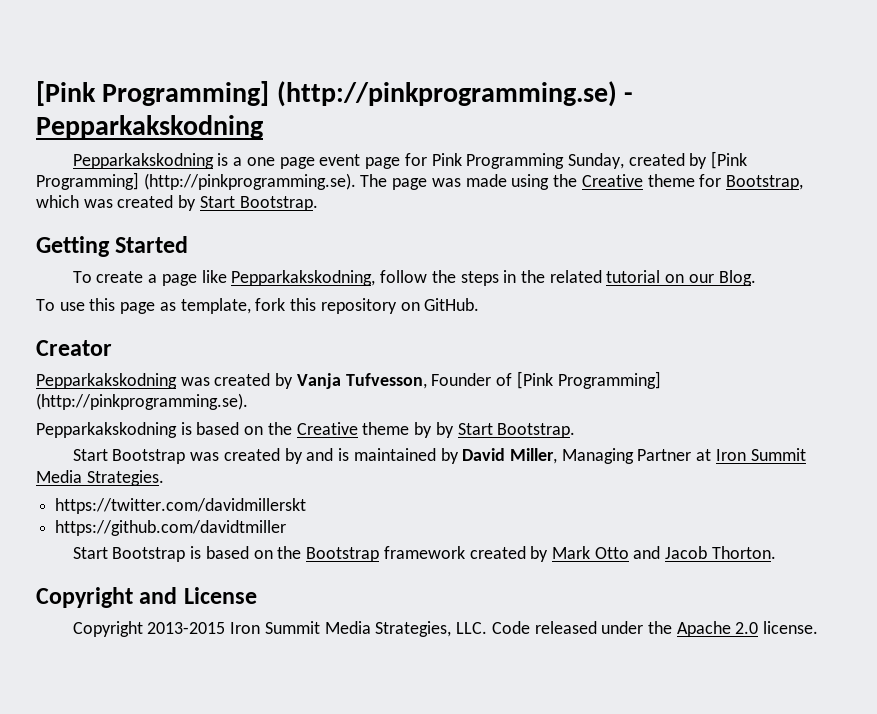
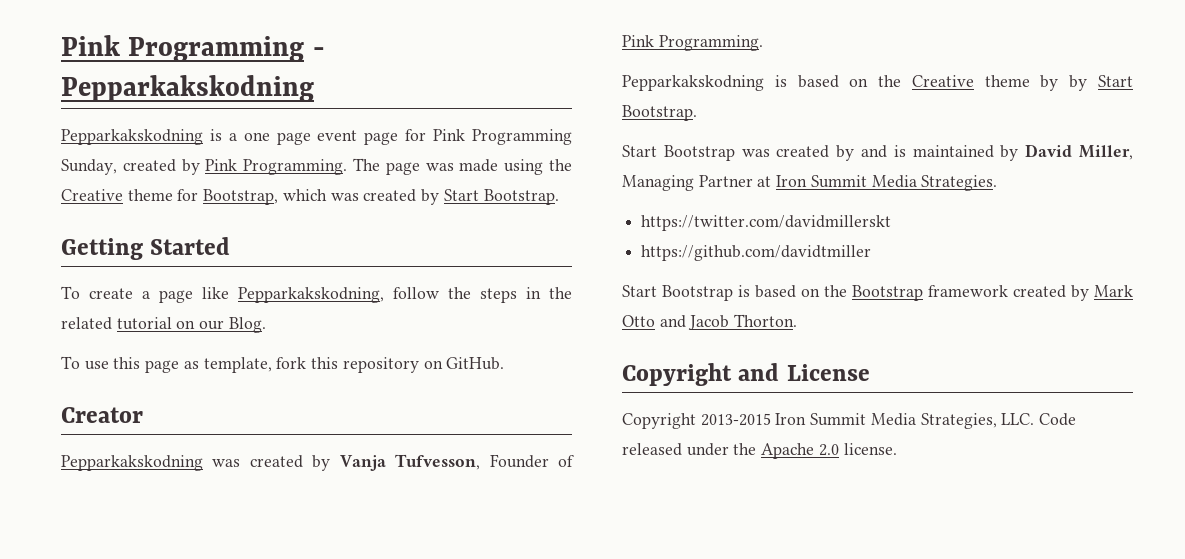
[36,81,617,107] [Pink Programming] (http://pinkprogramming.se) -> [61,35,305,62] Pink Programming
[711,151,748,169] [36,172,356,190] [Pink Programming] (http://pinkprogramming.se). -> [205,159,348,175] Pink Programming.
[516,371,661,389] [36,393,248,410] [Pink Programming] (http://pinkprogramming.se). -> [622,35,763,51] Pink Programming.

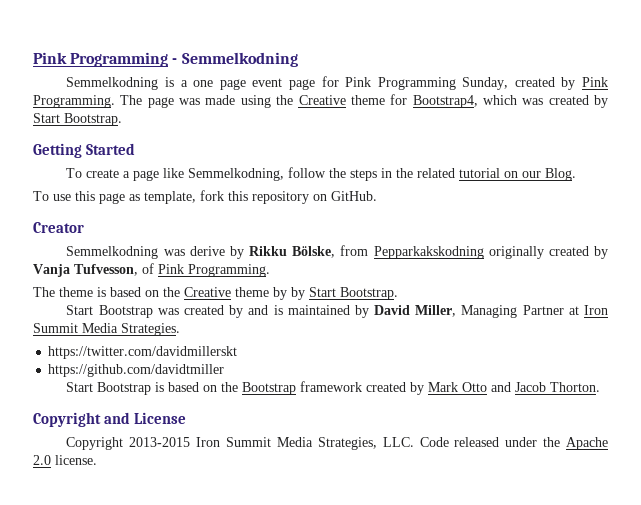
[61,75,314,102] [61,129,203,145] Pepparkakskodning // Pepparkakskodning -> [181,52,298,67] [66,77,159,90] Semmelkodning // Semmelkodning
[203,189,279,205] Bootstrap, -> [412,95,478,108] Bootstrap4,
[238,287,384,303] Pepparkakskodning, -> [188,168,285,181] Semmelkodning,
[61,455,241,471] Pepparkakskodning was -> [66,245,544,259] Semmelkodning was derive by Rikku Bölske, from Pepparkakskodning originally
[489,454,549,468] Founder -> (138, 270) none
[622,75,764,91] Pepparkakskodning -> [33,287,93,297] The theme

